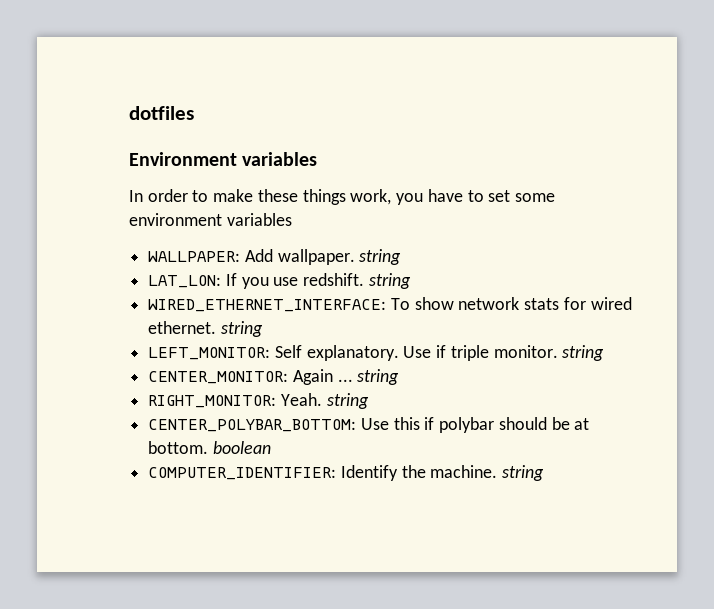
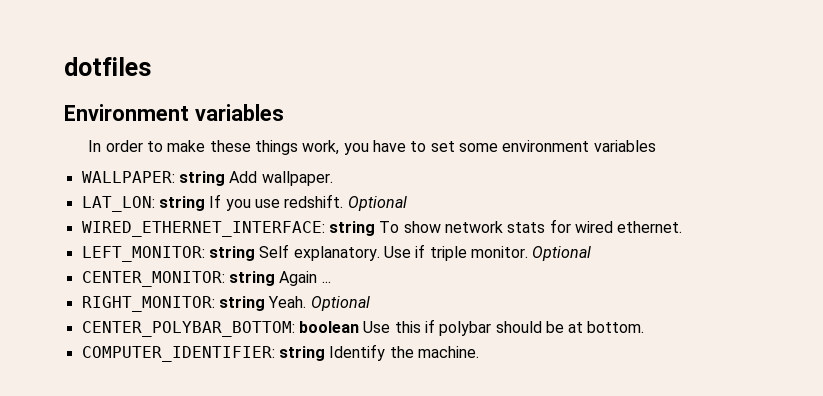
(241, 256) none -> [178,171,225,186] string
[359,249,402,265] string -> (333, 178) none
(222, 281) none -> [158,196,205,211] string
[368,273,411,289] string -> [347,196,407,211] Optional
(387, 305) none -> [328,221,375,236] string
[220,321,263,337] string -> (683, 227) none
(271, 353) none -> [208,246,255,261] string
[562,345,605,361] string -> [532,246,592,261] Optional
(289, 377) none -> [228,271,275,286] string
[357,369,400,385] string -> (331, 282) none
[280,393,369,409] Yeah. string -> [218,296,370,311] string Yeah. Optional
(357, 425) none -> [298,321,359,333] boolean
[212,441,271,454] boolean -> (645, 327) none
(337, 473) none -> [278,346,325,361] string
[502,465,545,481] string -> (479, 352) none

